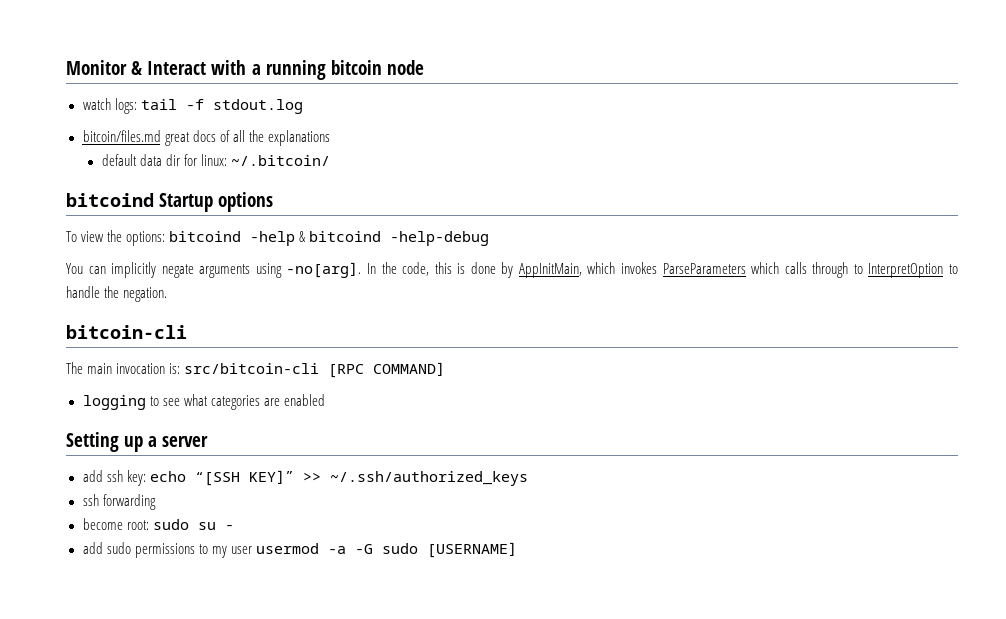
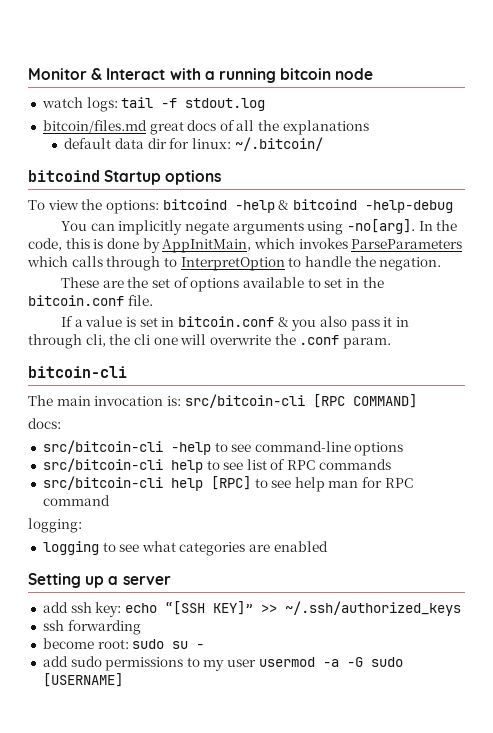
(168, 294) none -> [61,277,384,292] [28,295,153,306] [61,316,409,331] [28,334,391,349] // These are the set of options available to set in the bitcoin.conf file. // If a value is set in bitcoin.conf & you also pass it in through cli, the cli one will overwrite the .conf param.
(446, 369) none -> [28,418,61,429] [42,440,404,456] [42,458,391,473] [42,476,413,492] [42,495,110,506] [28,518,82,533] // docs: // src/bitcoin-cli -help to see command-line options // src/bitcoin-cli help to see list of RPC commands // src/bitcoin-cli help [RPC] to see help man for RPC command // logging:

